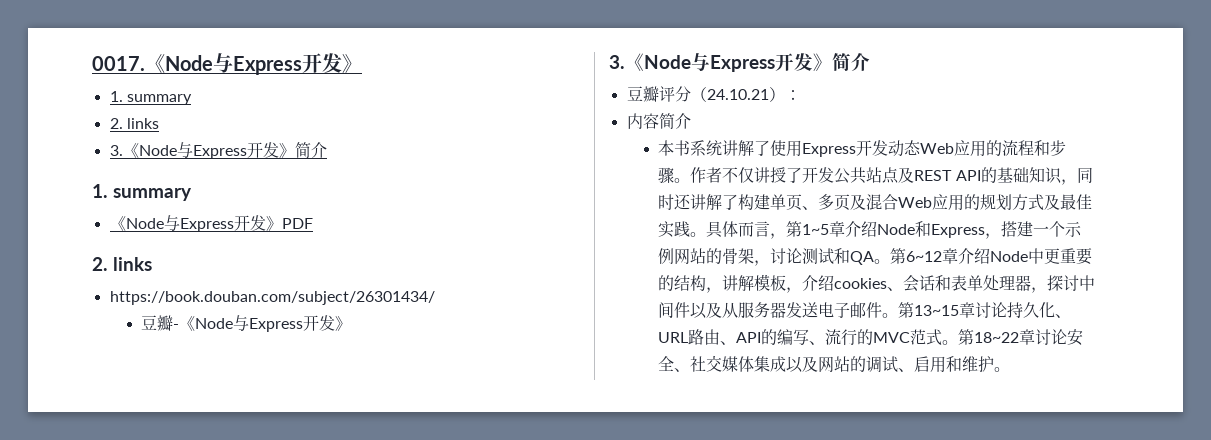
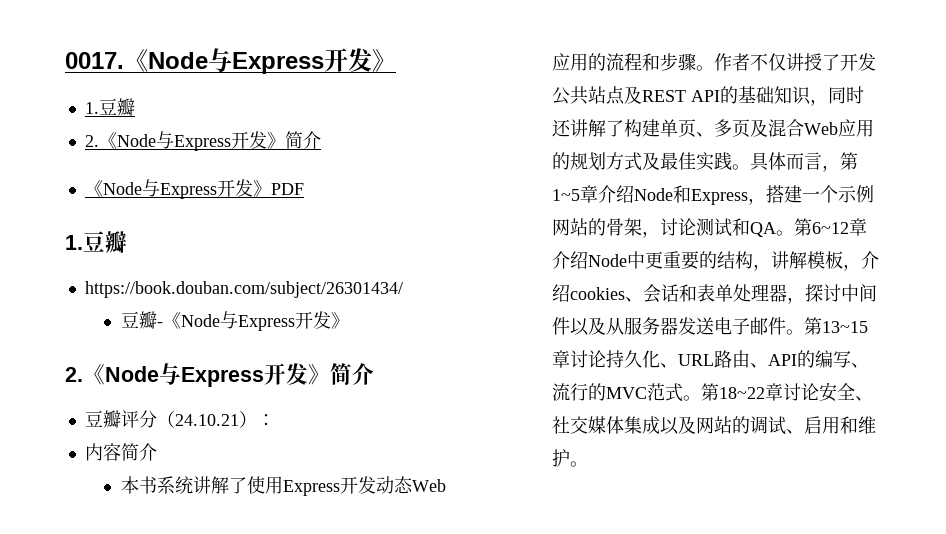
[126,94,192,105] [109,118,159,129] [109,142,327,159] [92,184,192,201] summary // 2. links // 3.《Node与Express开发》简介 // 1. summary -> [98,98,135,116] [84,131,321,151] 豆瓣 // 2.《Node与Express开发》简介
[92,257,152,271] 2. links -> [65,231,127,253] 1.豆瓣
[609,55,625,69] 3. -> [65,367,83,382] 2.

